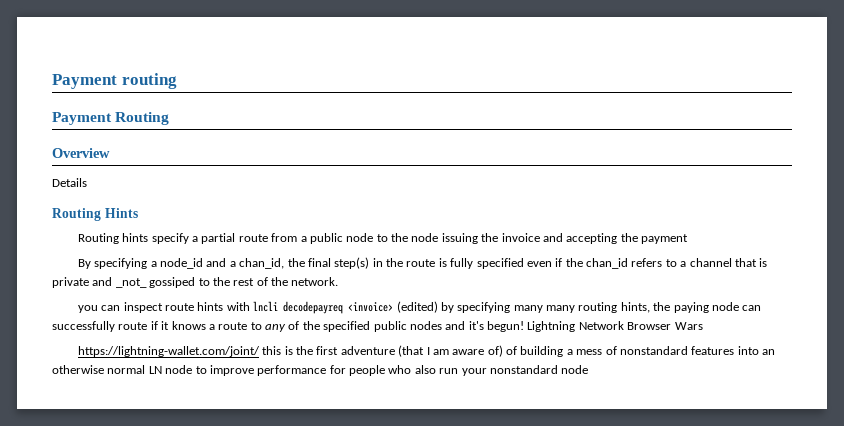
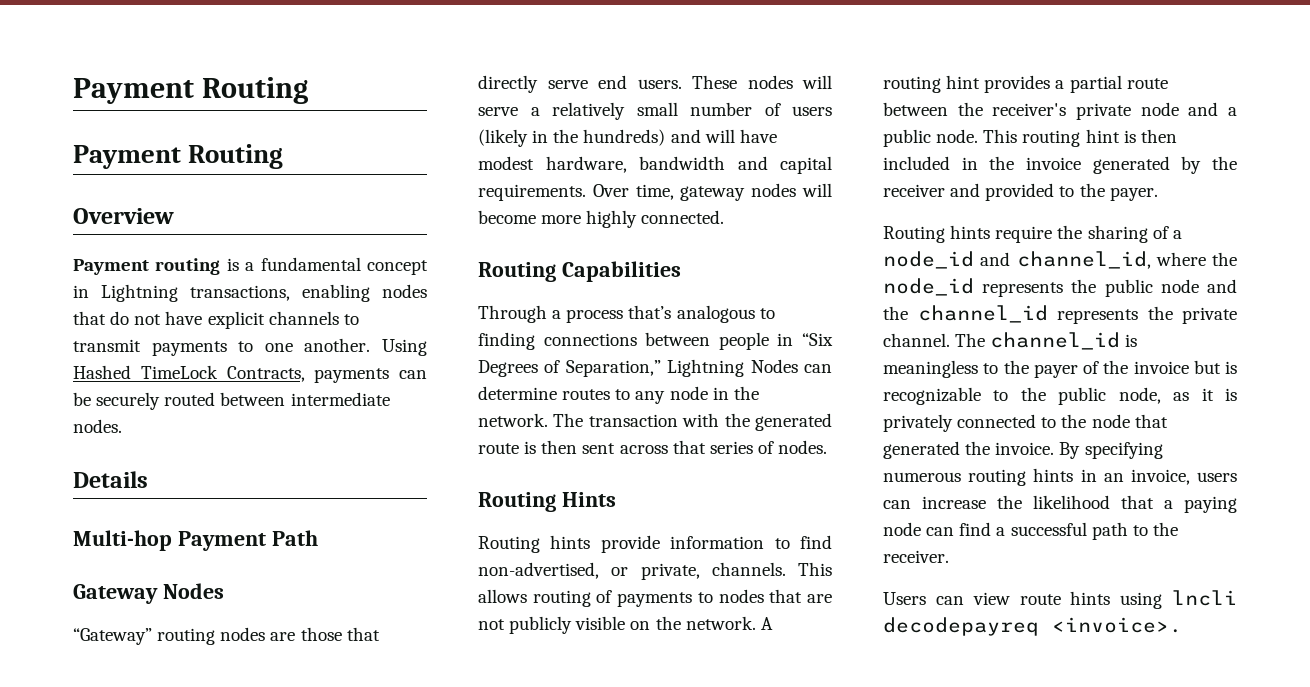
[52,73,177,89] Payment routing -> [73,77,309,104] Payment Routing
[52,178,87,187] [52,208,138,221] [77,233,689,244] [77,257,768,269] [52,277,339,288] [77,301,762,314] [52,321,703,332] [77,345,776,357] [52,365,589,376] Details // Routing Hints // Routing hints specify a partial route from a public node to the node issuing the invoice and accepting the payment // By specifying a node_id and a chan_id, the final step(s) in the route is fully specified even if the chan_id refers to a channel that is private and _not_ gossiped to the rest of the network. // you can inspect route hints with lncli decodepayreq <invoice> (edited) by specifying many many routing hints, the paying node can successfully route if it knows a route to any of the specified public nodes and it's begun! Lightning Network Browser Wars // https://lightning-wallet.com/joint/ this is the first adventure (that I am aware of) of building a mess of nonstandard features into an otherwise normal LN node to improve performance for people who also run your nonstandard node -> [73,257,428,275] [73,284,427,302] [73,311,359,329] [73,338,427,356] [73,365,427,383] [73,392,390,410] [73,419,122,433] [73,471,148,488] [73,530,318,551] [73,583,224,604] [73,627,380,645] [478,75,832,93] [478,102,832,120] [478,129,777,147] [478,156,832,174] [478,183,832,201] [478,210,725,228] [478,261,681,282] [478,305,775,323] [478,332,833,350] [478,359,832,377] [478,386,759,404] [478,413,832,431] [478,440,828,454] [478,492,616,512] [478,535,832,553] [478,562,832,580] [478,589,832,607] [478,616,773,634] [883,75,1168,93] [883,102,1237,120] [883,129,1177,147] [883,156,1237,174] [883,183,1158,201] [883,225,1182,243] [883,251,1237,269] [883,278,1237,297] [883,305,1237,324] [883,332,1138,350] [883,360,1237,378] [883,387,1237,405] [883,414,1168,432] [883,441,1163,459] [883,468,1237,486] [883,495,1237,513] [883,522,1178,540] [883,550,949,563] [883,590,1237,609] [883,617,1182,636] Payment routing is a fundamental concept in Lightning transactions, enabling nodes that do not have explicit channels to transmit payments to one another. Using Hashed TimeLock Contracts, payments can be securely routed between intermediate nodes. // Details // Multi-hop Payment Path // Gateway Nodes // “Gateway” routing nodes are those that directly serve end users. These nodes will serve a relatively small number of users (likely in the hundreds) and will have modest hardware, bandwidth and capital requirements. Over time, gateway nodes will become more highly connected. // Routing Capabilities // Through a process that’s analogous to finding connections between people in “Six Degrees of Separation,” Lightning Nodes can determine routes to any node in the network. The transaction with the generated route is then sent across that series of nodes. // Routing Hints // Routing hints provide information to find non-advertised, or private, channels. This allows routing of payments to nodes that are not publicly visible on the network. A routing hint provides a partial route between the receiver's private node and a public node. This routing hint is then included in the invoice generated by the receiver and provided to the payer. // Routing hints require the sharing of a node_id and channel_id, where the node_id represents the public node and the channel_id represents the private channel. The channel_id is meaningless to the payer of the invoice but is recognizable to the public node, as it is privately connected to the node that generated the invoice. By specifying numerous routing hints in an invoice, users can increase the likelihood that a paying node can find a successful path to the receiver. // Users can view route hints using lncli decodepayreq <invoice>.

